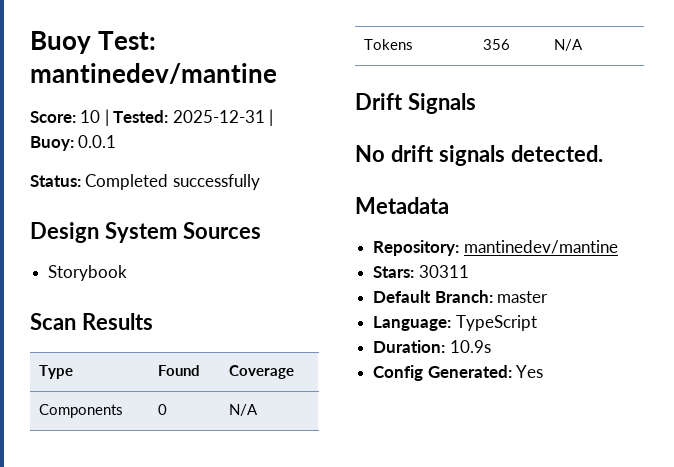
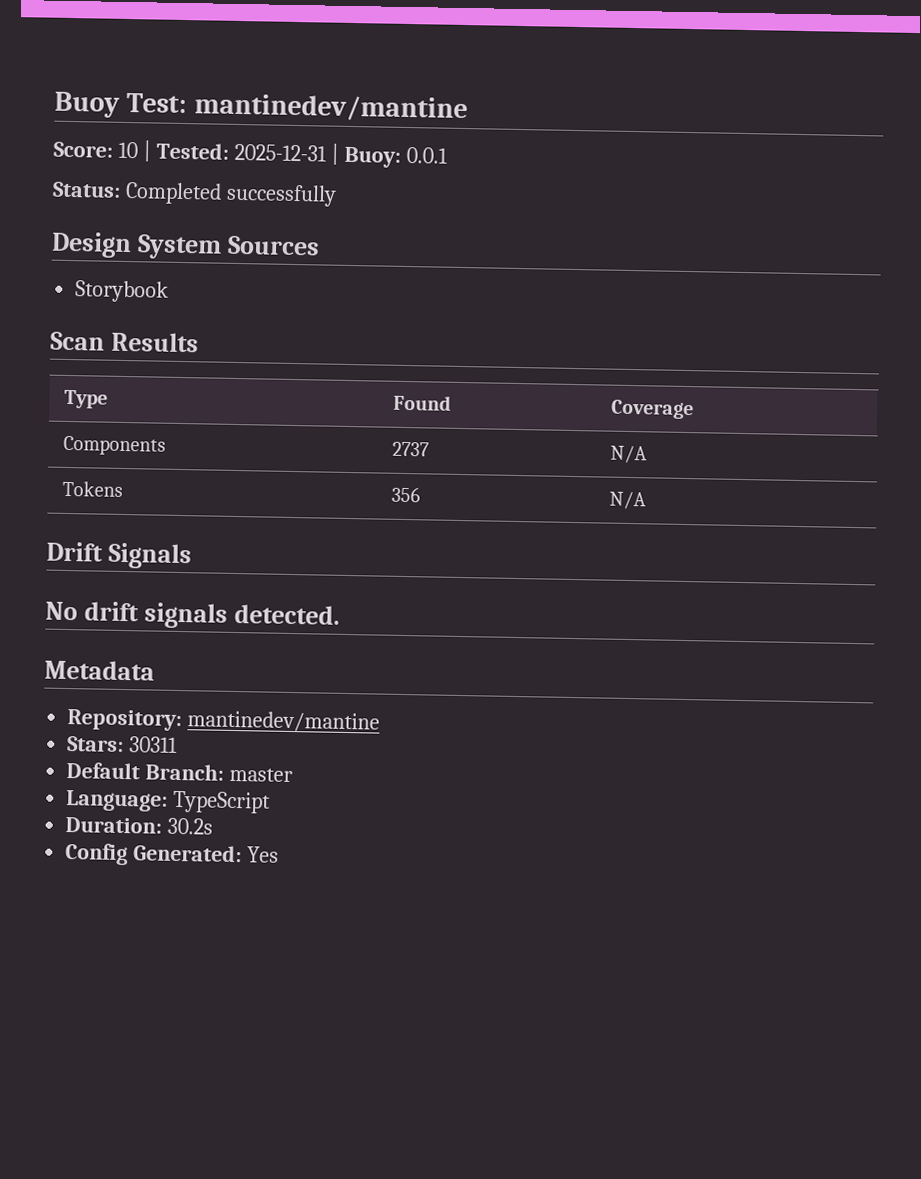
[158,404,168,415] 0 -> [391,441,429,457] 2737
[449,340,491,353] 10.9s -> [167,817,214,835] 30.2s

